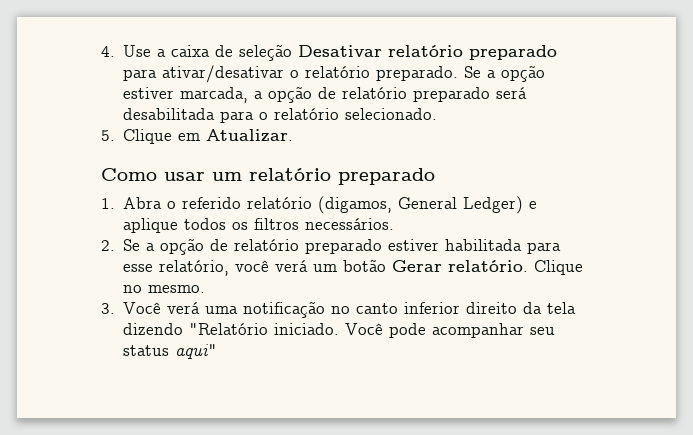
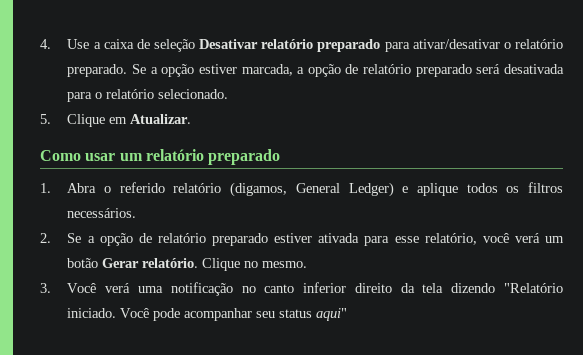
[123,108,216,120] desabilitada -> [503,64,564,74] desativada
[445,239,523,251] habilitada -> [318,233,360,243] ativada

